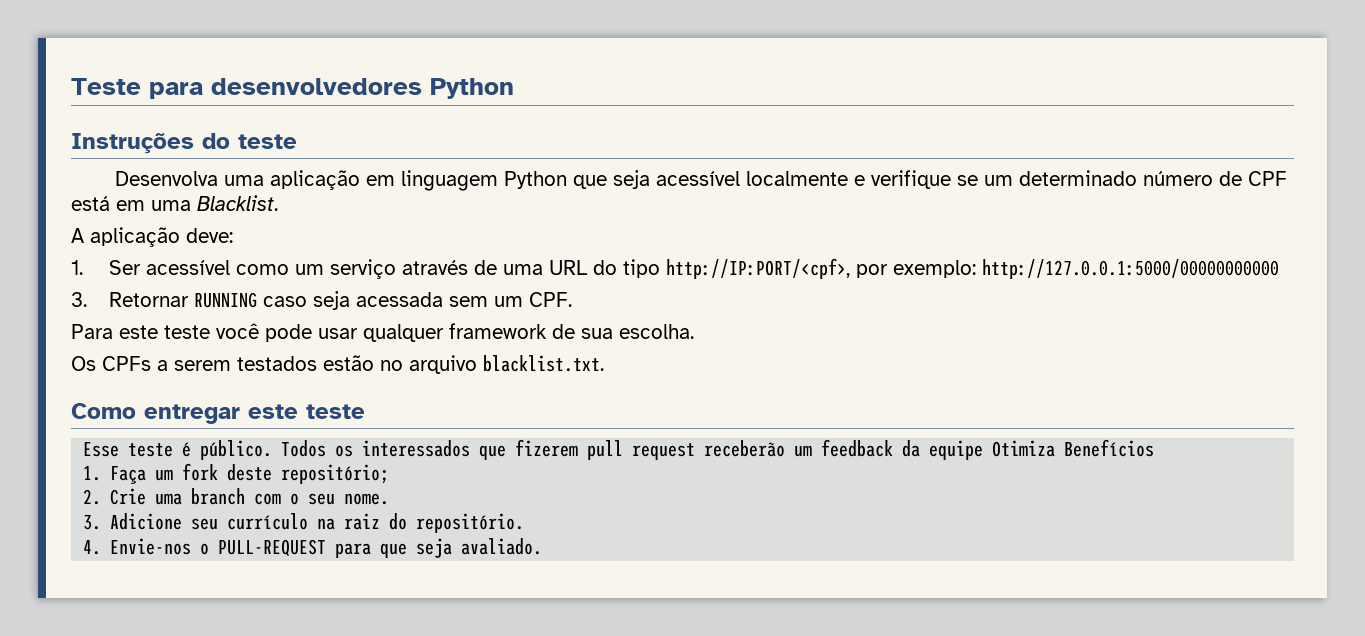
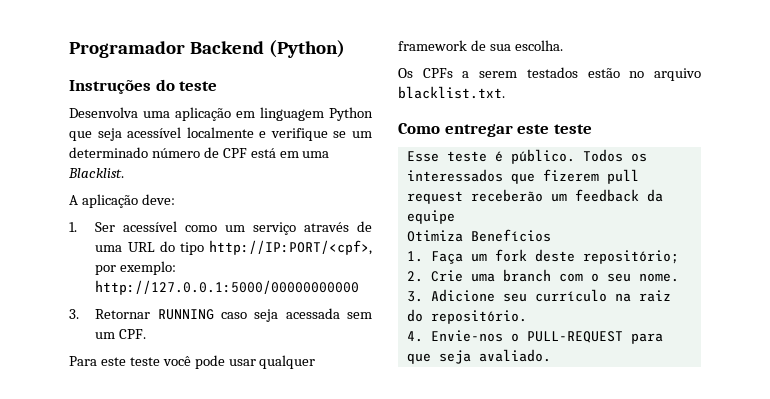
[71,78,514,99] Teste para desenvolvedores Python -> [69,40,345,58] Programador Backend (Python)
(984, 450) none -> (455, 217) //

